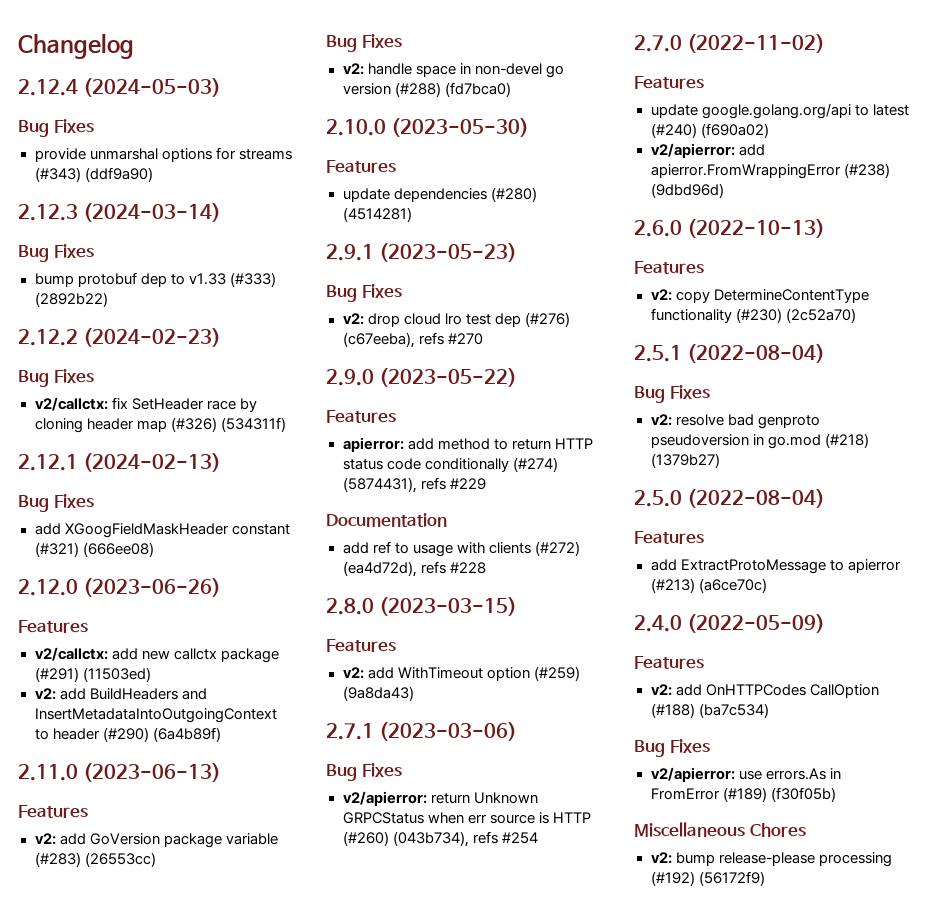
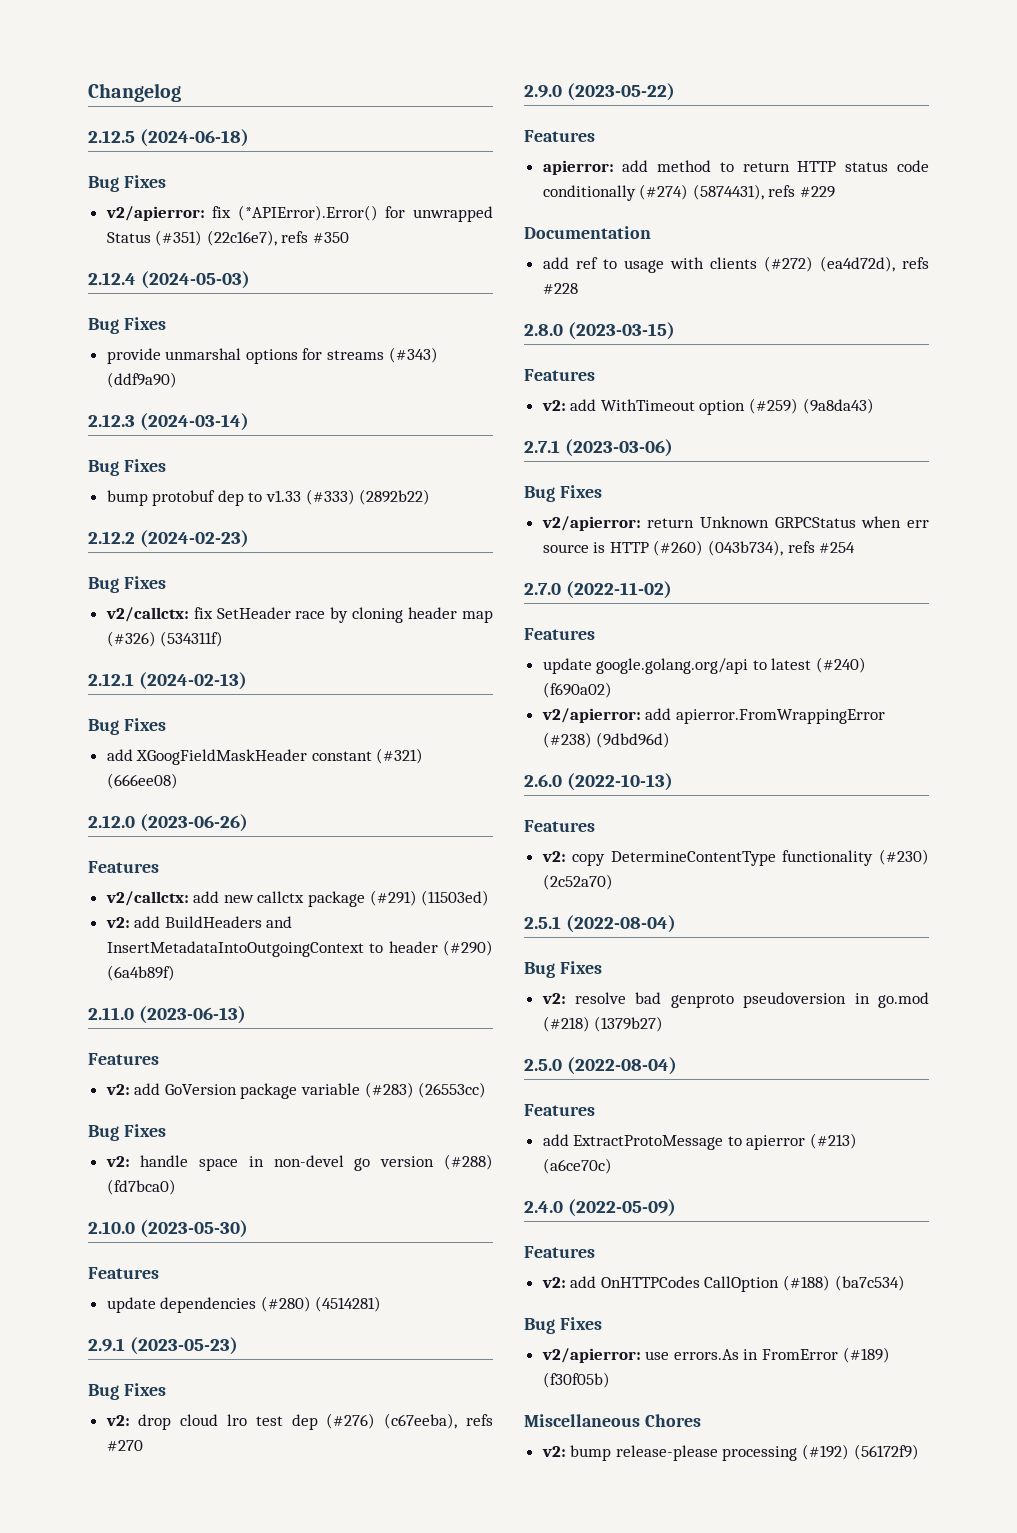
(134, 46) none -> [88,129,249,147] [88,175,166,192] [105,205,493,222] [106,230,350,246] // 2.12.5 (2024-06-18) // Bug Fixes // v2/apierror: fix (*APIError).Error() for unwrapped Status (#351) (22c16e7), refs #350

